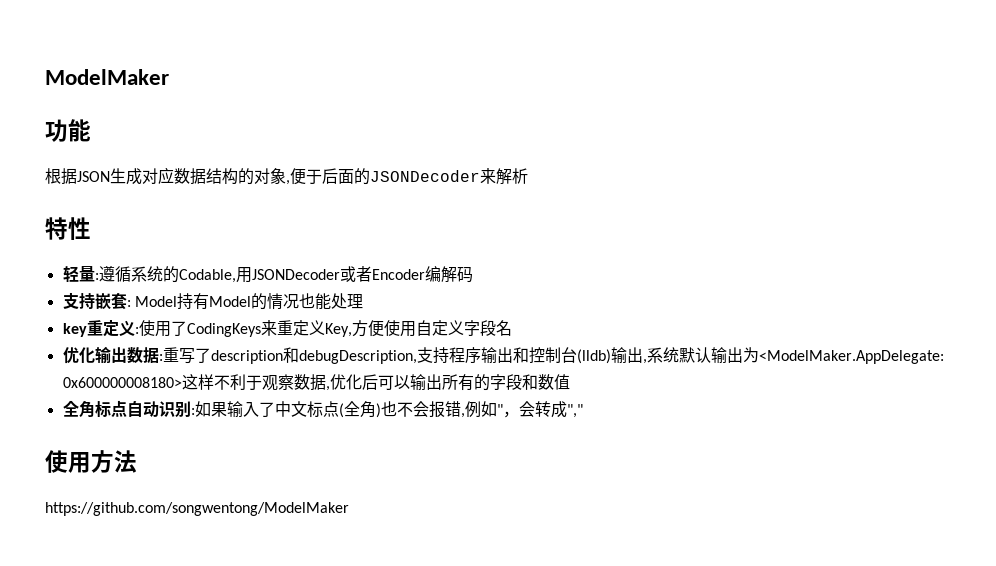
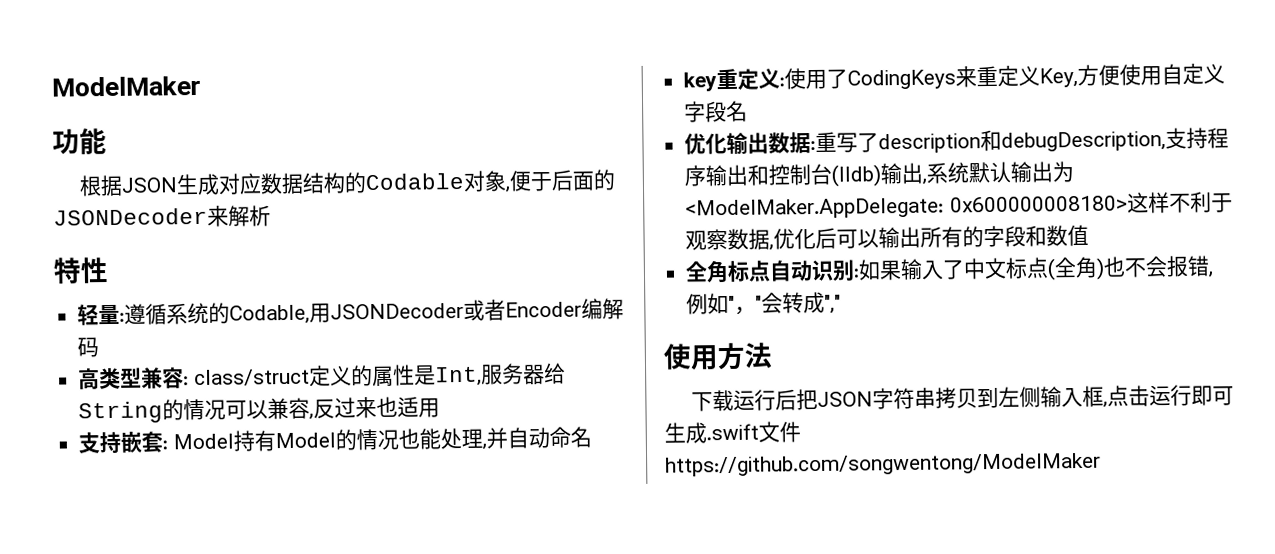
(254, 176) none -> [365,172,465,191] Codable
(473, 274) none -> [78,362,567,390] [78,396,441,424] // 高类型兼容: class/struct定义的属性是Int,服务器给String的情况可以兼容,反过来也适用
(363, 301) none -> [481,426,593,450] ,并自动命名
(519, 414) none -> [755,295,763,311] "
(137, 461) none -> [691,384,1235,412] [664,421,801,444] 下载运行后把JSON字符串拷贝到左侧输入框,点击运行即可生成.swift文件

